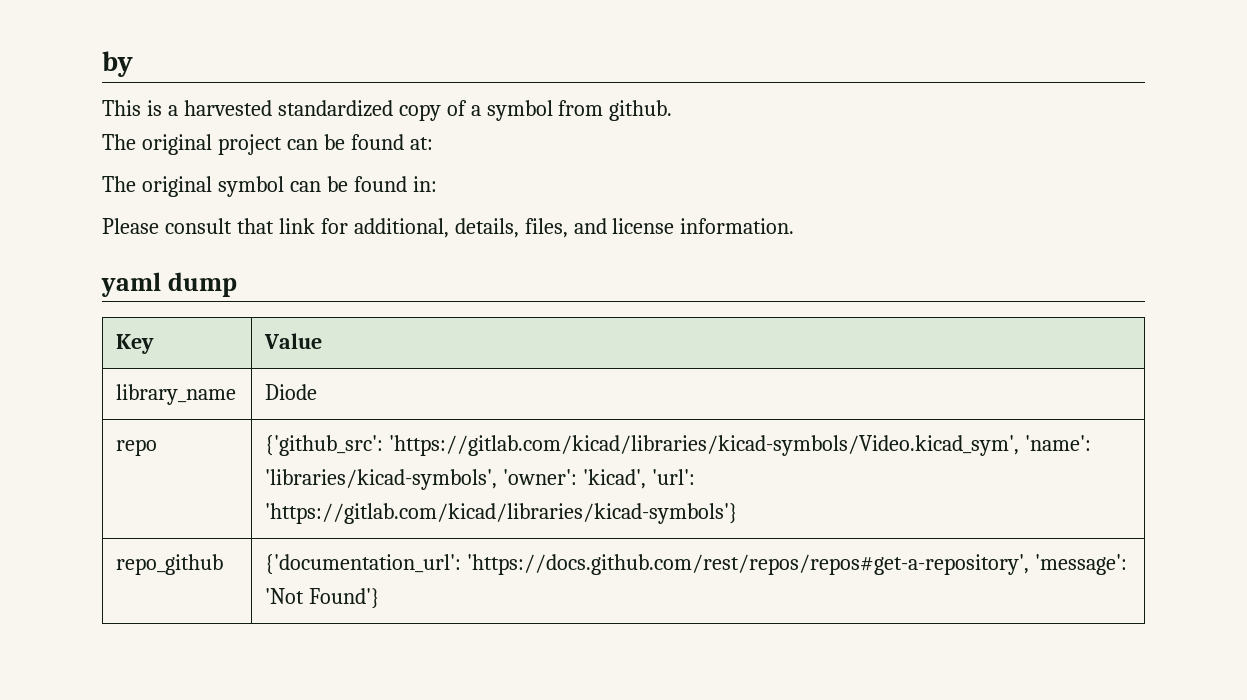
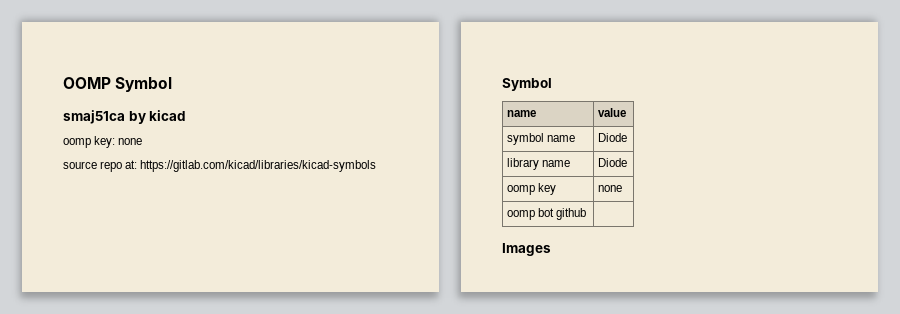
[102,51,133,77] [102,100,673,121] [102,134,433,155] [102,176,437,197] [102,218,795,238] [101,272,237,297] [116,334,155,354] [264,333,323,349] [116,384,237,405] [265,384,318,400] [116,439,158,456] [265,435,1092,456] [265,469,695,490] [265,503,739,524] [116,554,224,575] [265,554,1128,575] [265,588,381,609] by // This is a harvested standardized copy of a symbol from github. // The original project can be found at: // The original symbol can be found in: // Please consult that link for additional, details, files, and license information. // yaml dump // Key | Value // library_name | Diode // repo | {'github_src': 'https://gitlab.com/kicad/libraries/kicad-symbols/Video.kicad_sym', 'name': 'libraries/kicad-symbols', 'owner': 'kicad', 'url': 'https://gitlab.com/kicad/libraries/kicad-symbols'} // repo_github | {'documentation_url': 'https://docs.github.com/rest/repos/repos#get-a-repository', 'message': 'Not Found'} -> [63,77,173,92] [63,110,187,124] [63,136,143,148] [63,160,377,172] [502,78,552,91] [506,110,536,117] [597,108,626,117] [506,133,575,145] [597,133,627,142] [506,158,570,170] [597,158,627,167] [506,183,556,195] [597,185,622,192] [506,208,587,220] [502,243,551,256] OOMP Symbol // smaj51ca by kicad // oomp key: none // source repo at: https://gitlab.com/kicad/libraries/kicad-symbols // Symbol // name | value // symbol name | Diode // library name | Diode // oomp key | none // oomp bot github | // Images

